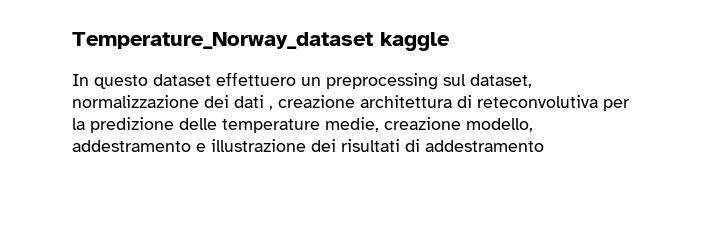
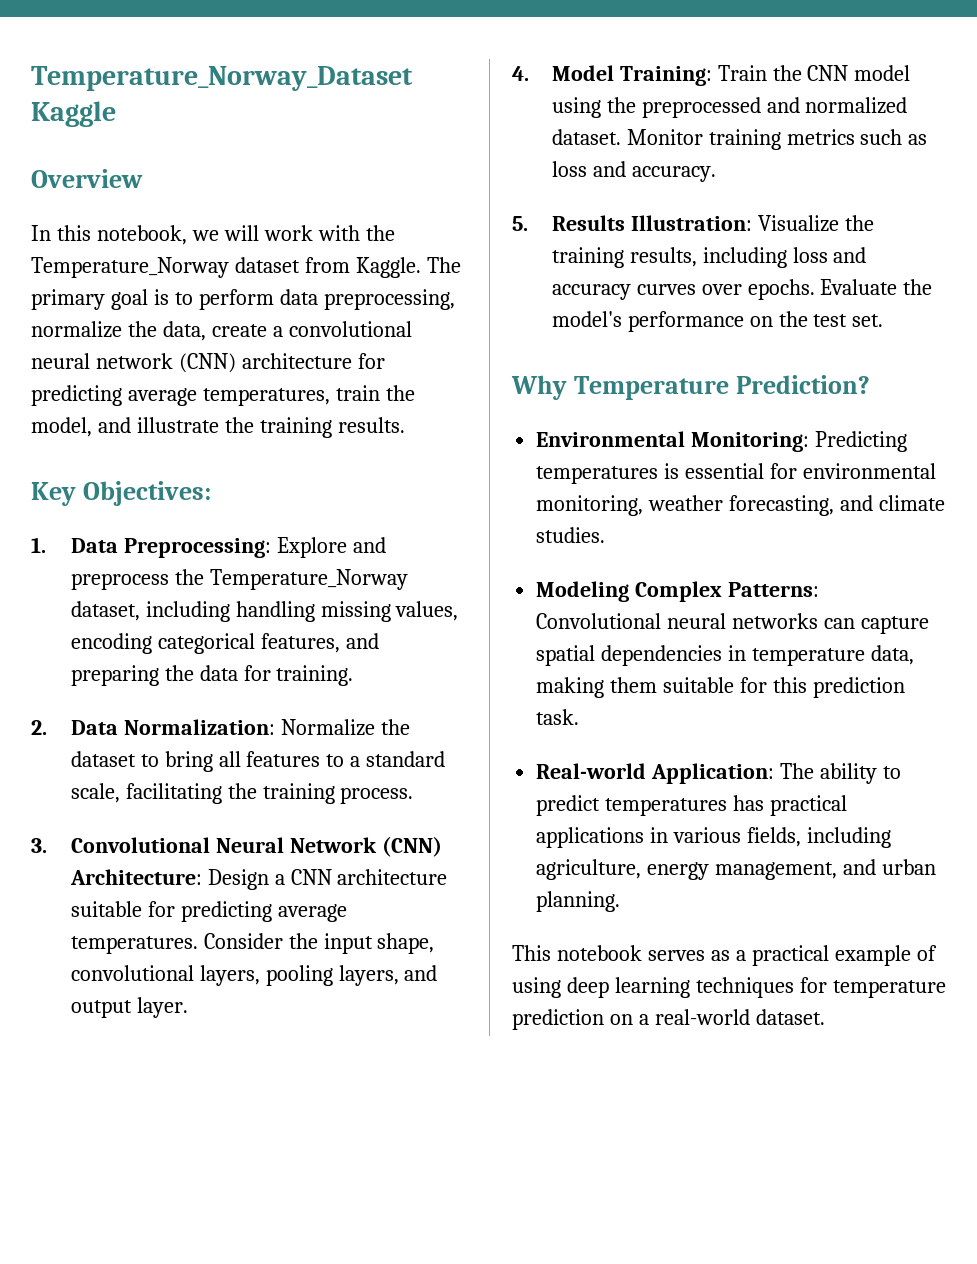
[72,32,450,51] [72,72,532,90] [72,95,630,111] [72,117,533,133] [72,139,544,152] Temperature_Norway_dataset kaggle // In questo dataset effettuero un preprocessing sul dataset, normalizzazione dei dati , creazione architettura di reteconvolutiva per la predizione delle temperature medie, creazione modello, addestramento e illustrazione dei risultati di addestramento -> [31,66,413,91] [31,101,116,127] [31,169,143,188] [31,225,395,245] [31,257,461,278] [31,289,455,310] [31,321,412,341] [31,353,385,373] [31,385,415,406] [31,417,405,438] [31,481,211,506] [31,537,386,558] [70,569,408,590] [70,601,459,622] [70,633,379,654] [70,665,354,686] [31,719,410,736] [70,751,446,772] [70,783,414,804] [31,836,442,857] [69,869,448,890] [70,901,347,922] [70,933,435,954] [70,965,438,986] [70,997,188,1018] [512,65,911,86] [551,97,908,118] [551,129,928,150] [551,161,716,182] [512,215,874,232] [551,247,867,268] [551,279,933,300] [551,311,884,332] [511,375,870,400] [536,431,908,452] [536,463,936,484] [536,495,945,516] [536,527,606,543] [536,581,820,602] [536,613,929,634] [536,645,914,666] [536,677,905,698] [536,709,580,725] [536,763,901,784] [536,795,848,816] [536,827,891,848] [536,859,936,880] [536,891,621,912] [512,945,937,966] [512,977,946,998] [512,1009,825,1030] Temperature_Norway_Dataset Kaggle // Overview // In this notebook, we will work with the Temperature_Norway dataset from Kaggle. The primary goal is to perform data preprocessing, normalize the data, create a convolutional neural network (CNN) architecture for predicting average temperatures, train the model, and illustrate the training results. // Key Objectives: // 1. Data Preprocessing: Explore and preprocess the Temperature_Norway dataset, including handling missing values, encoding categorical features, and preparing the data for training. // 2. Data Normalization: Normalize the dataset to bring all features to a standard scale, facilitating the training process. // 3. Convolutional Neural Network (CNN) Architecture: Design a CNN architecture suitable for predicting average temperatures. Consider the input shape, convolutional layers, pooling layers, and output layer. // 4. Model Training: Train the CNN model using the preprocessed and normalized dataset. Monitor training metrics such as loss and accuracy. // 5. Results Illustration: Visualize the training results, including loss and accuracy curves over epochs. Evaluate the model's performance on the test set. // Why Temperature Prediction? // Environmental Monitoring: Predicting temperatures is essential for environmental monitoring, weather forecasting, and climate studies. // Modeling Complex Patterns: Convolutional neural networks can capture spatial dependencies in temperature data, making them suitable for this prediction task. // Real-world Application: The ability to predict temperatures has practical applications in various fields, including agriculture, energy management, and urban planning. // This notebook serves as a practical example of using deep learning techniques for temperature prediction on a real-world dataset.

